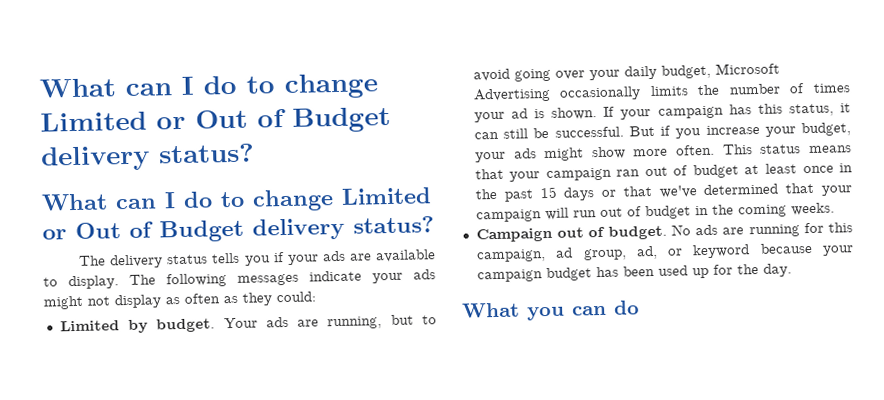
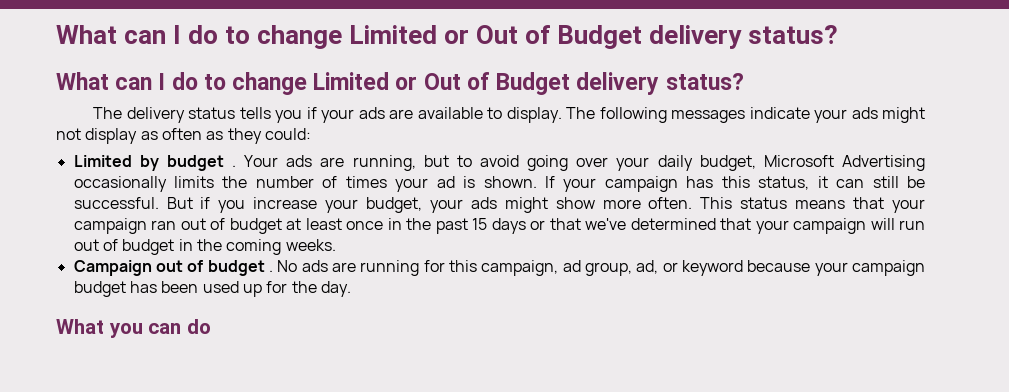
[156,318,216,333] budget. -> [166,155,237,171] budget .
[607,225,667,240] budget. -> [207,260,273,276] budget .

